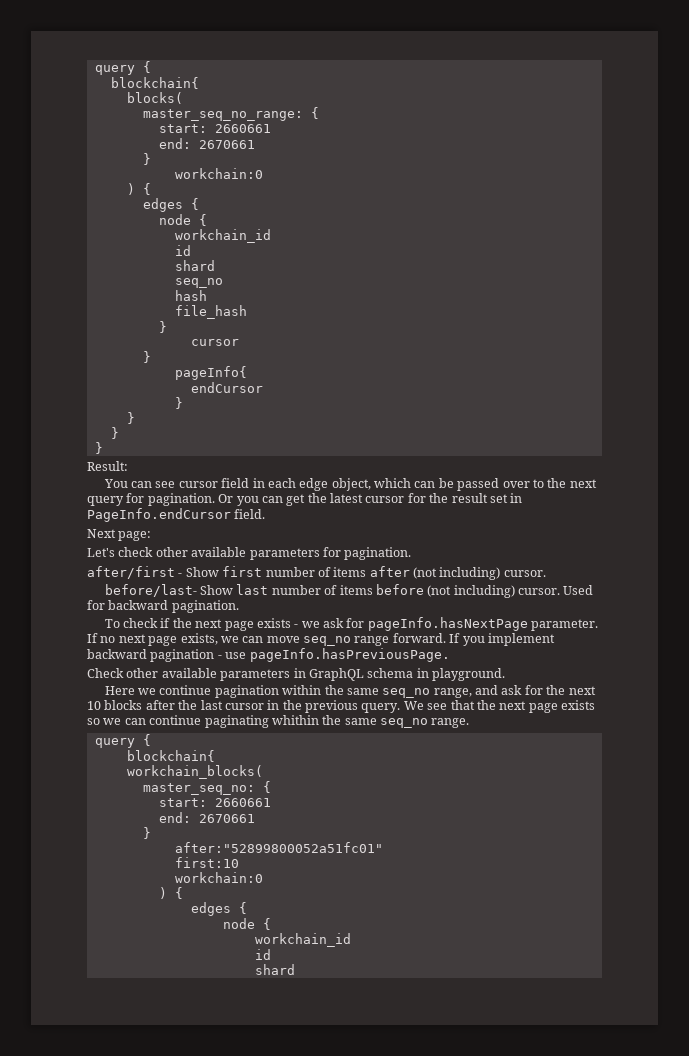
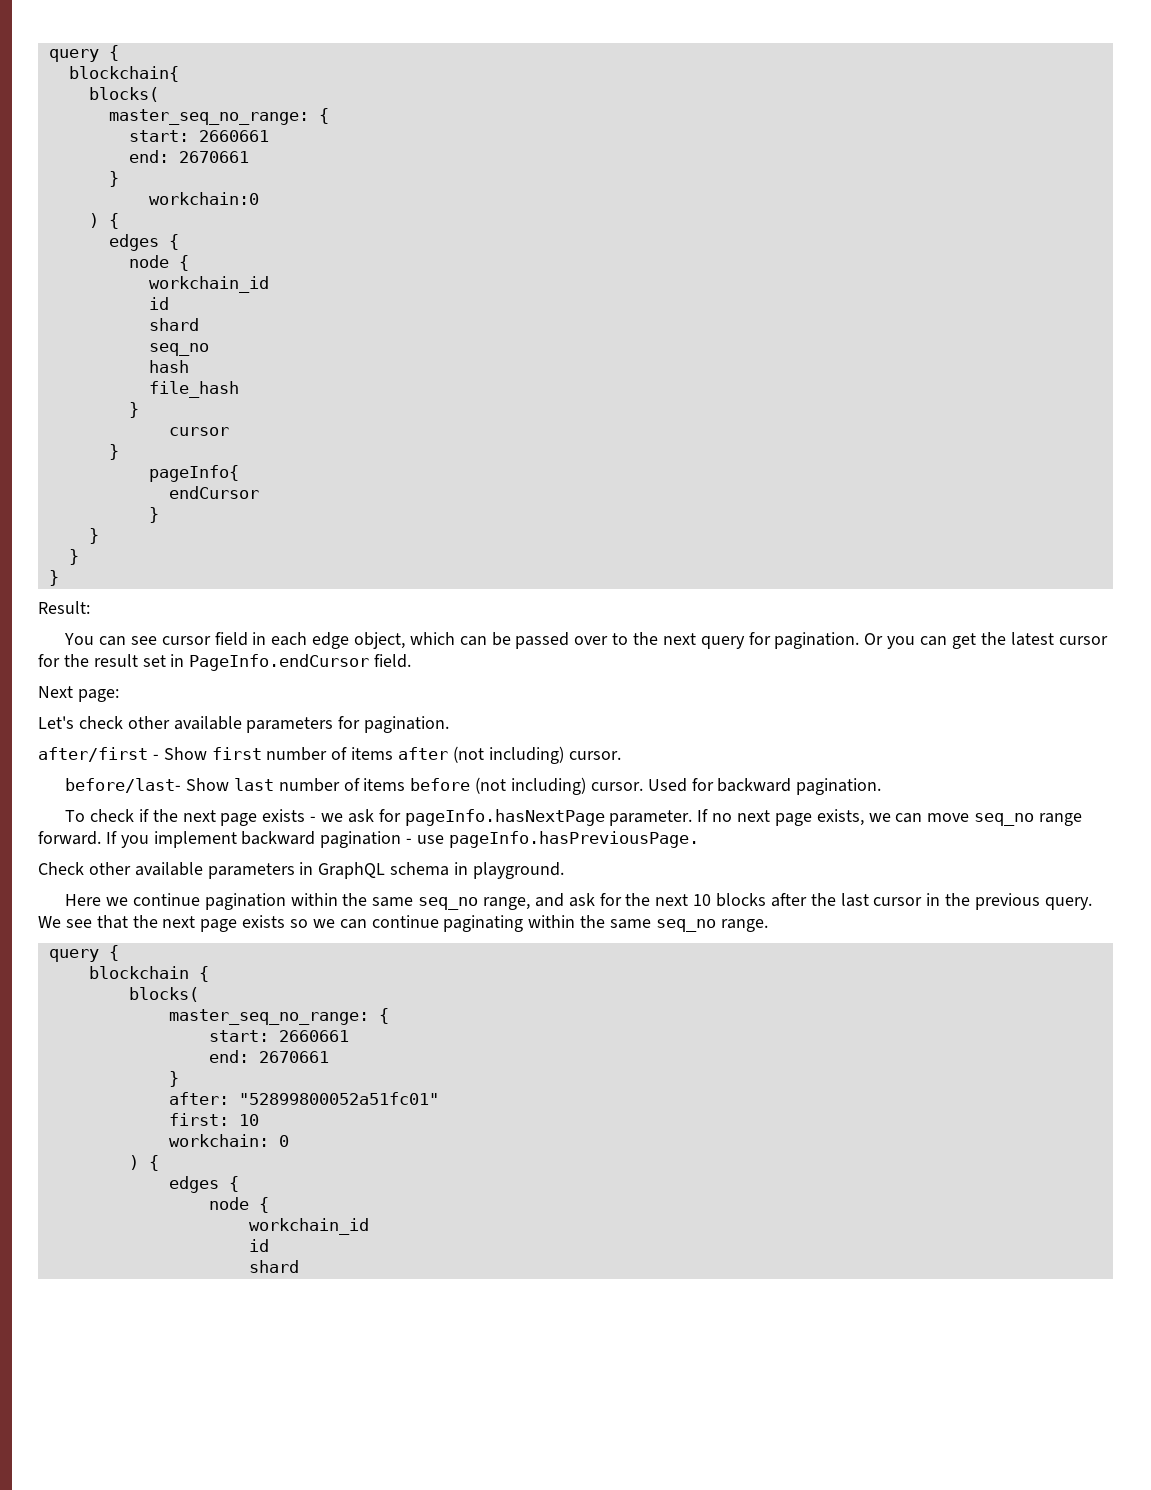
[271,715,319,725] whithin -> [528,915,576,928] within
[126,750,215,762] [126,765,263,779] [142,781,271,795] [158,798,271,807] [158,812,255,823] [142,827,151,839] [174,842,383,853] [174,857,239,868] [174,872,263,883] blockchain{ // workchain_blocks( // master_seq_no: { // start: 2660661 // end: 2670661 // } // after:"52899800052a51fc01" // first:10 // workchain:0 -> [88,966,209,982] [128,987,199,1002] [168,1008,389,1025] [208,1030,349,1042] [208,1050,329,1063] [168,1071,179,1087] [168,1092,439,1105] [168,1113,259,1126] [168,1134,289,1147] blockchain { // blocks( // master_seq_no_range: { // start: 2660661 // end: 2670661 // } // after: "52899800052a51fc01" // first: 10 // workchain: 0

